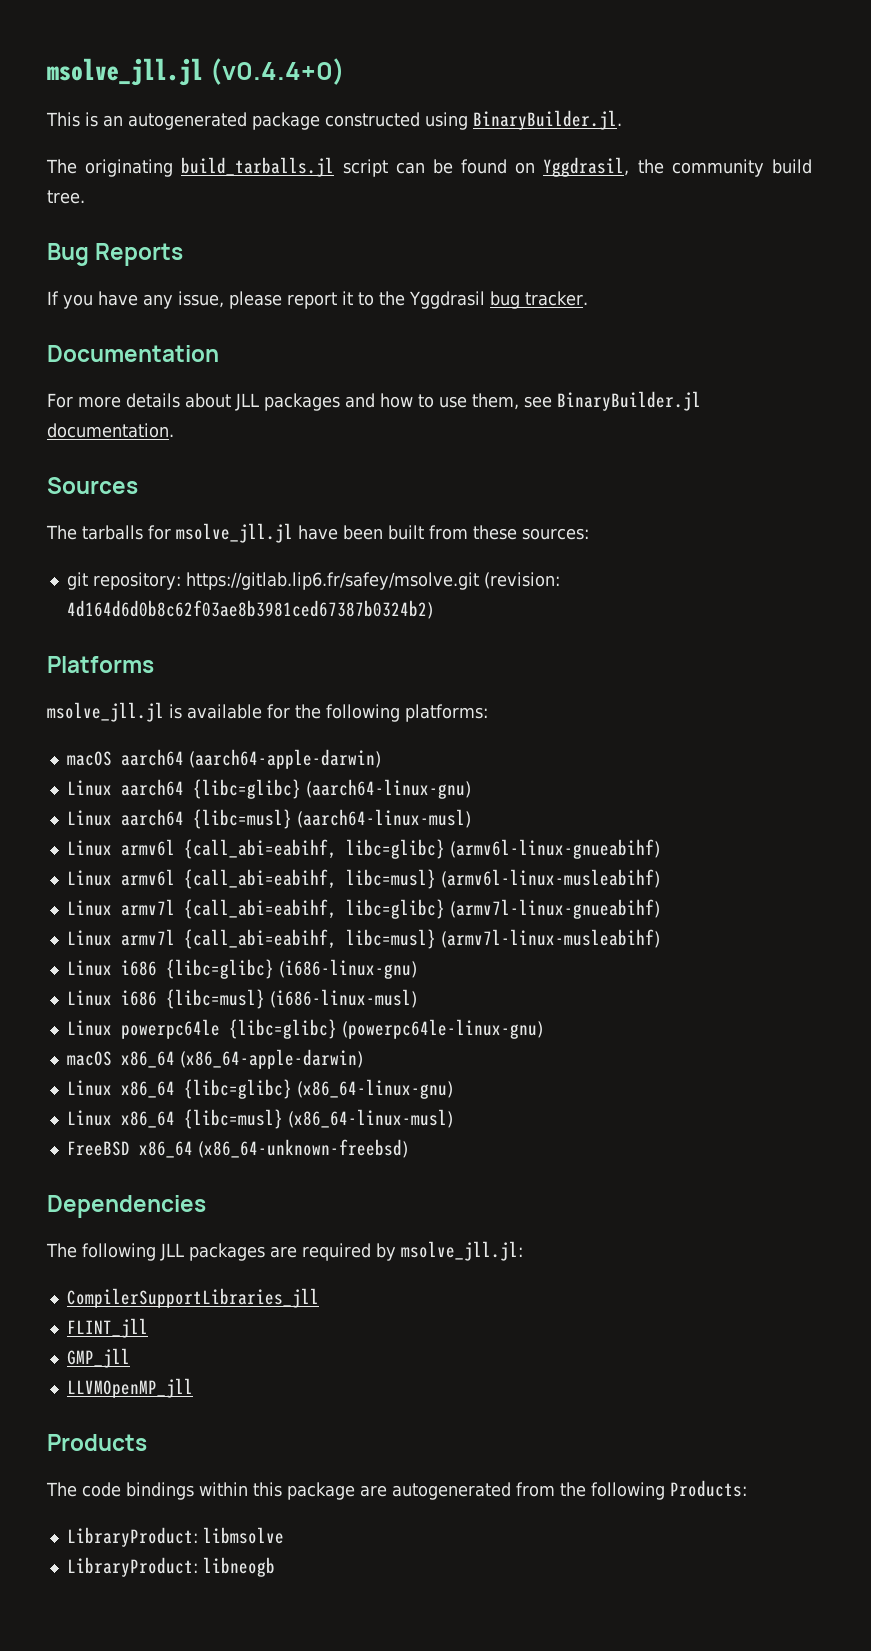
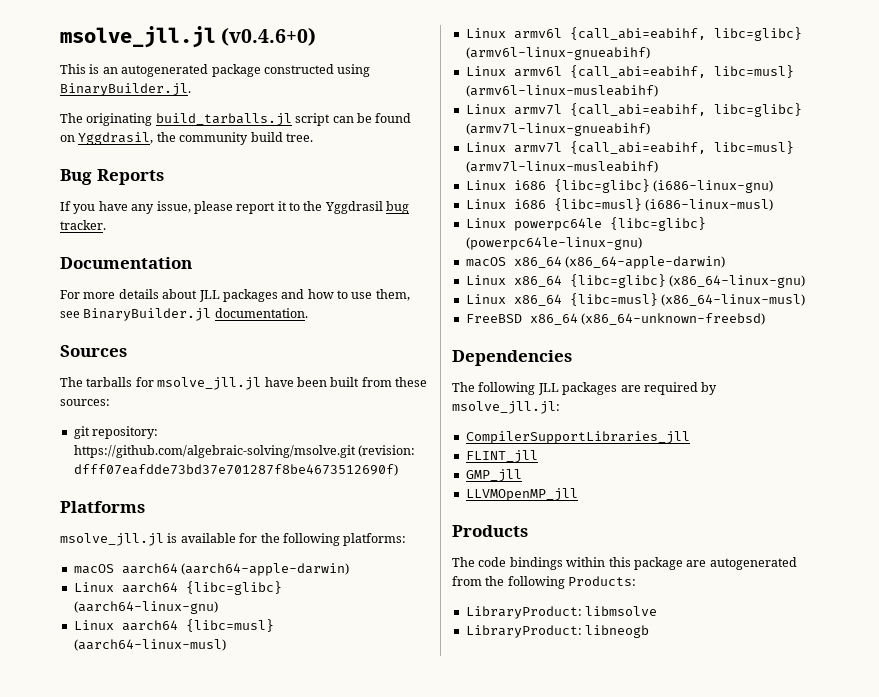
[47,58,345,86] msolve_jll.jl (v0.4.4+0) -> [60,26,317,48] msolve_jll.jl (v0.4.6+0)
[185,572,560,590] [66,600,433,619] https://gitlab.lip6.fr/safey/msolve.git (revision: 4d164d6d0b8c62f03ae8b3981ced67387b0324b2) -> [73,445,416,458] [73,464,398,476] https://github.com/algebraic-solving/msolve.git (revision: dfff07eafdde73bd37e701287f8be4673512690f)

